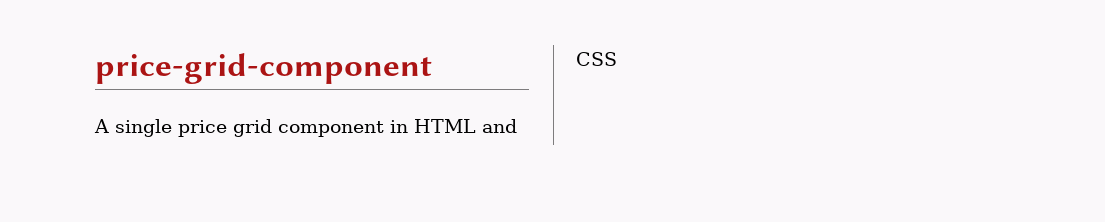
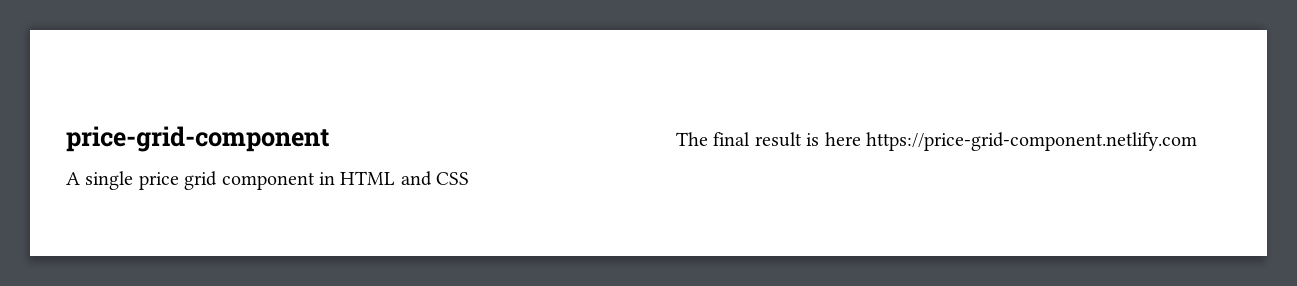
(617, 59) none -> [676,132,1197,151] // The final result is here https://price-grid-component.netlify.com

